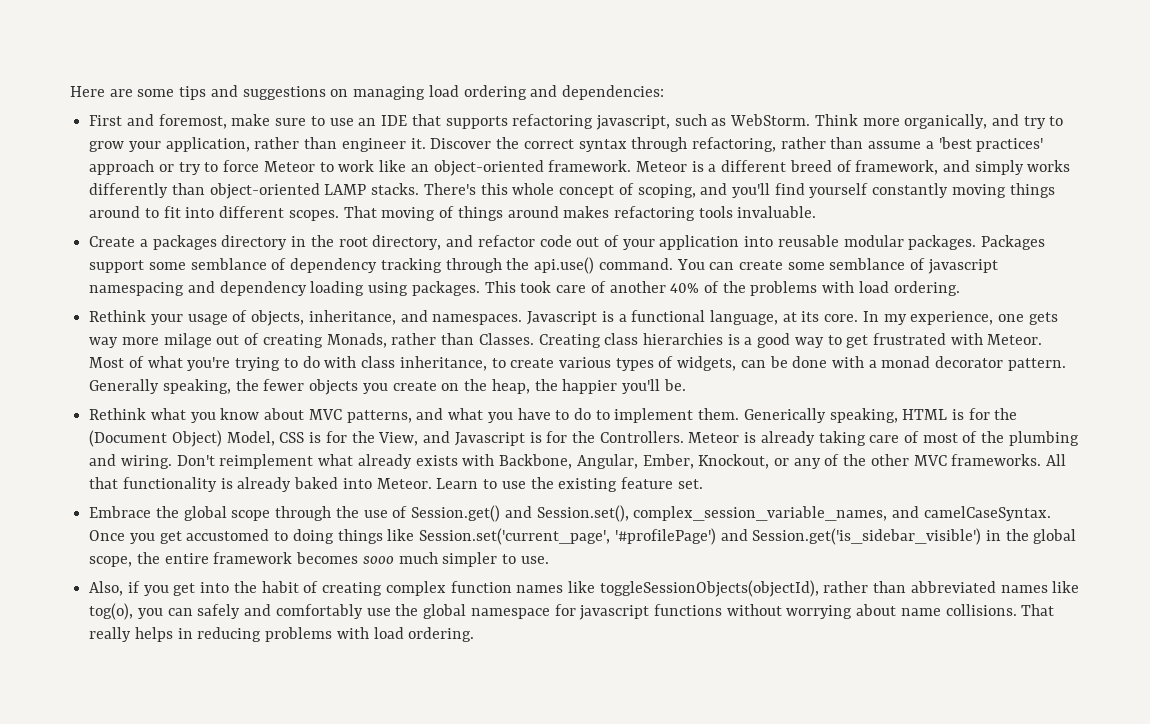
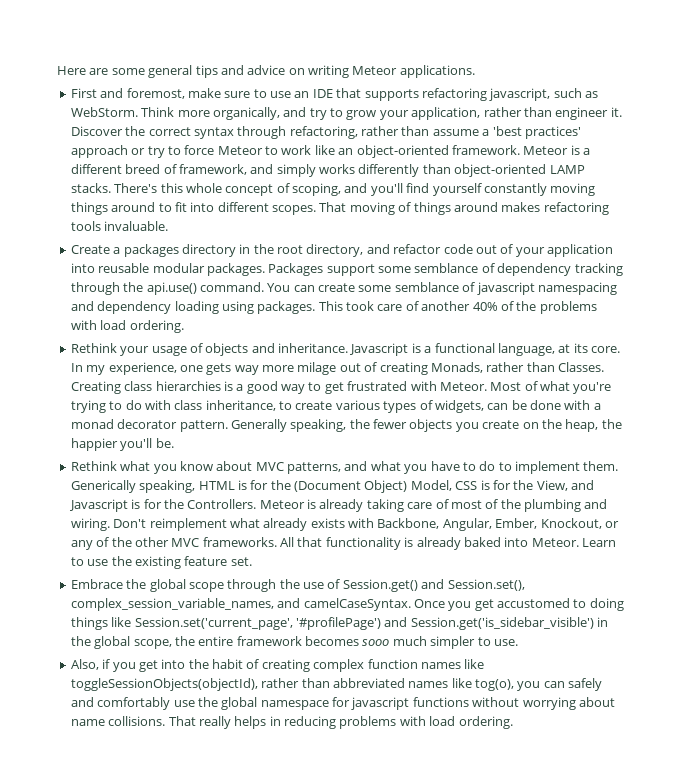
(175, 93) none -> [148,65,193,78] general
[242,85,664,100] suggestions on managing load ordering and dependencies: -> [247,65,475,78] advice on writing Meteor applications.
[251,310,523,326] objects, inheritance, and namespaces. -> [205,343,348,356] objects and inheritance.

